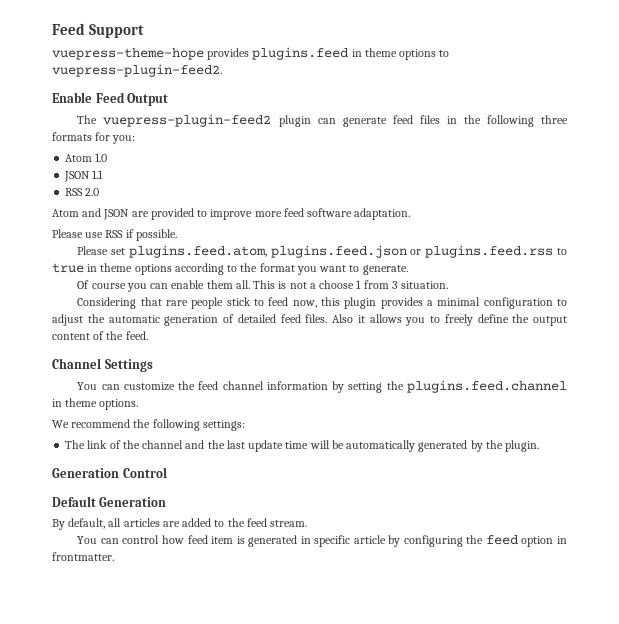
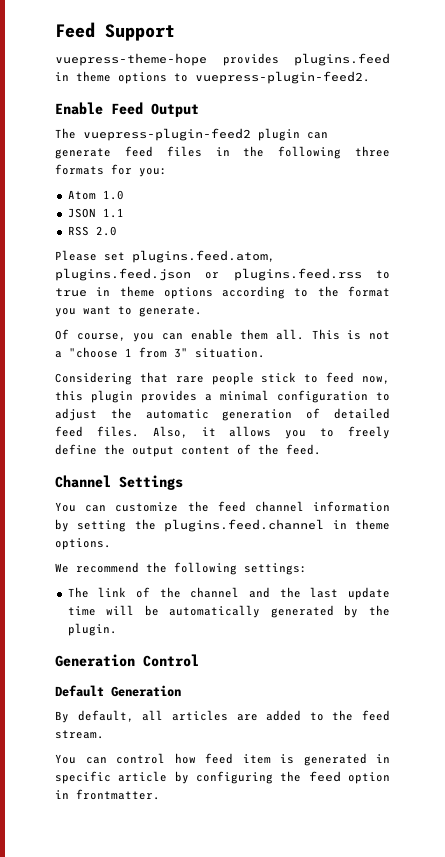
[52,208,411,220] [52,229,177,241] // Atom and JSON are provided to improve more feed software adaptation. // Please use RSS if possible. -> (117, 231) none
[91,283,126,289] course -> [76,333,126,341] course,
[319,280,355,289] choose -> [69,347,118,358] "choose
[391,281,398,289] 3 -> [174,348,188,358] 3"
[332,314,353,323] Also -> [152,426,188,438] Also,

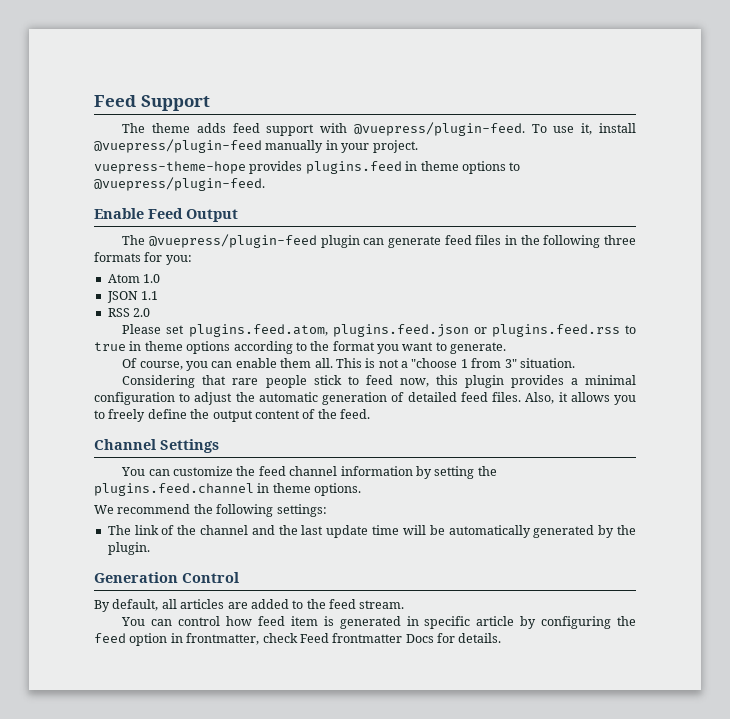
(175, 32) none -> [122,122,637,136] [94,139,418,153] // The theme adds feed support with @vuepress/plugin-feed. To use it, install @vuepress/plugin-feed manually in your project.
[195,71,370,84] vuepress-plugin-feed2. -> [94,177,265,191] @vuepress/plugin-feed.
[83,128,251,141] vuepress-plugin-feed2 -> [149,234,318,248] @vuepress/plugin-feed
[55,685,181,697] // Default Generation -> (239, 577) none
[76,789,160,800] frontmatter. -> [186,633,502,645] frontmatter, check Feed frontmatter Docs for details.

